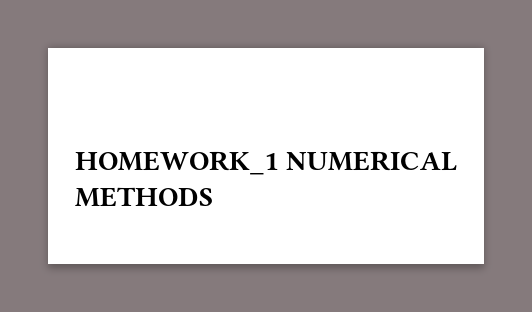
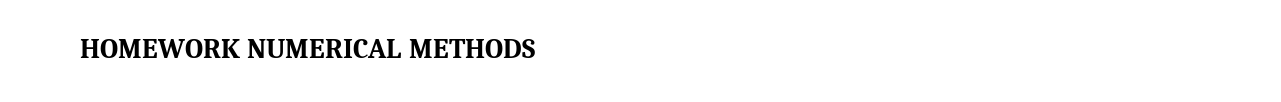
[75,151,278,175] HOMEWORK_1 -> [80,39,241,58] HOMEWORK

